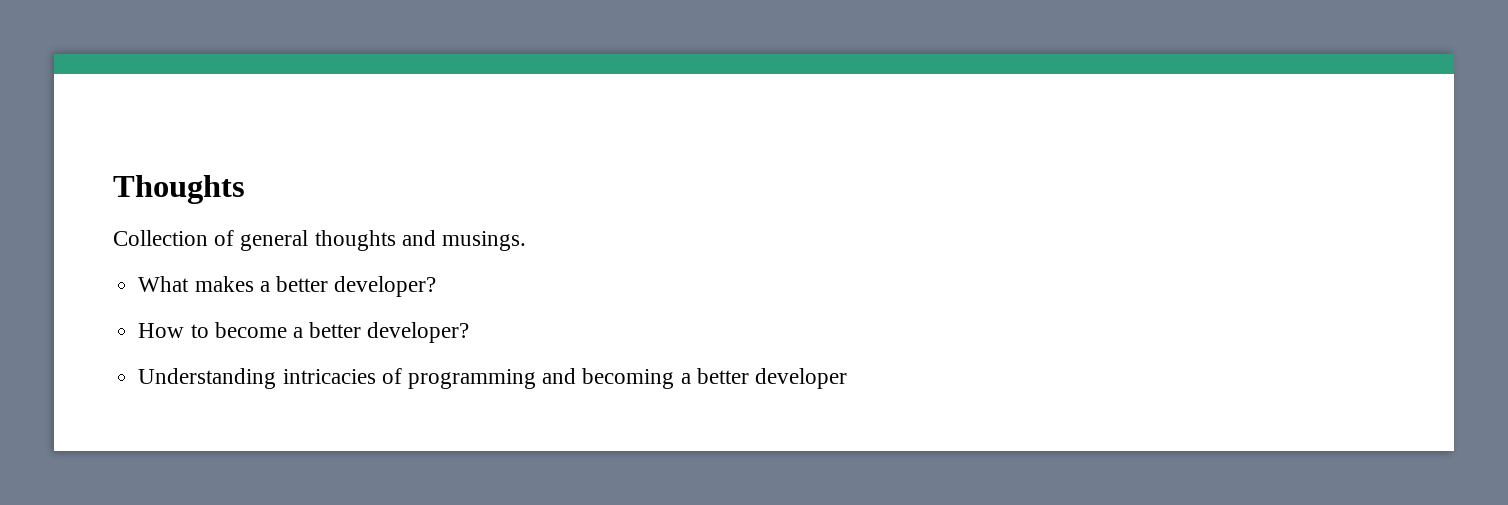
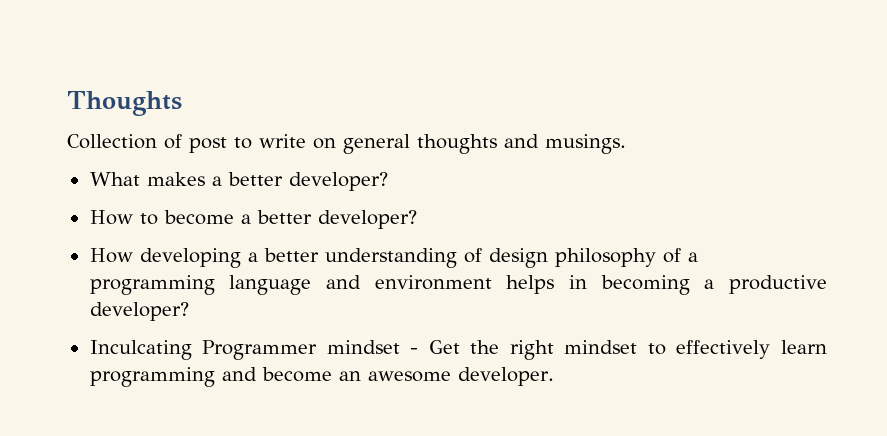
(235, 238) none -> [189,134,336,153] post to write on
[138,368,847,389] Understanding intricacies of programming and becoming a better developer -> [89,248,698,268] [89,275,827,295] [89,302,189,321] [89,340,827,360] [89,367,554,387] How developing a better understanding of design philosophy of a programming language and environment helps in becoming a productive developer? // Inculcating Programmer mindset - Get the right mindset to effectively learn programming and become an awesome developer.

